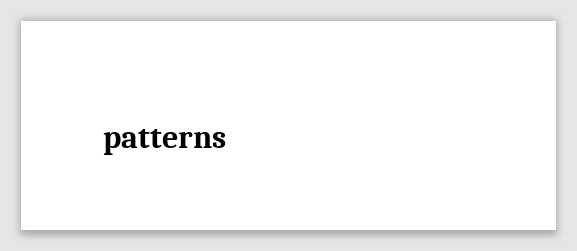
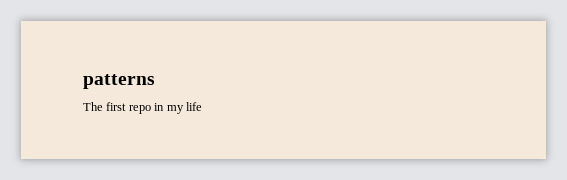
(226, 142) none -> [83,102,202,114] // The first repo in my life

